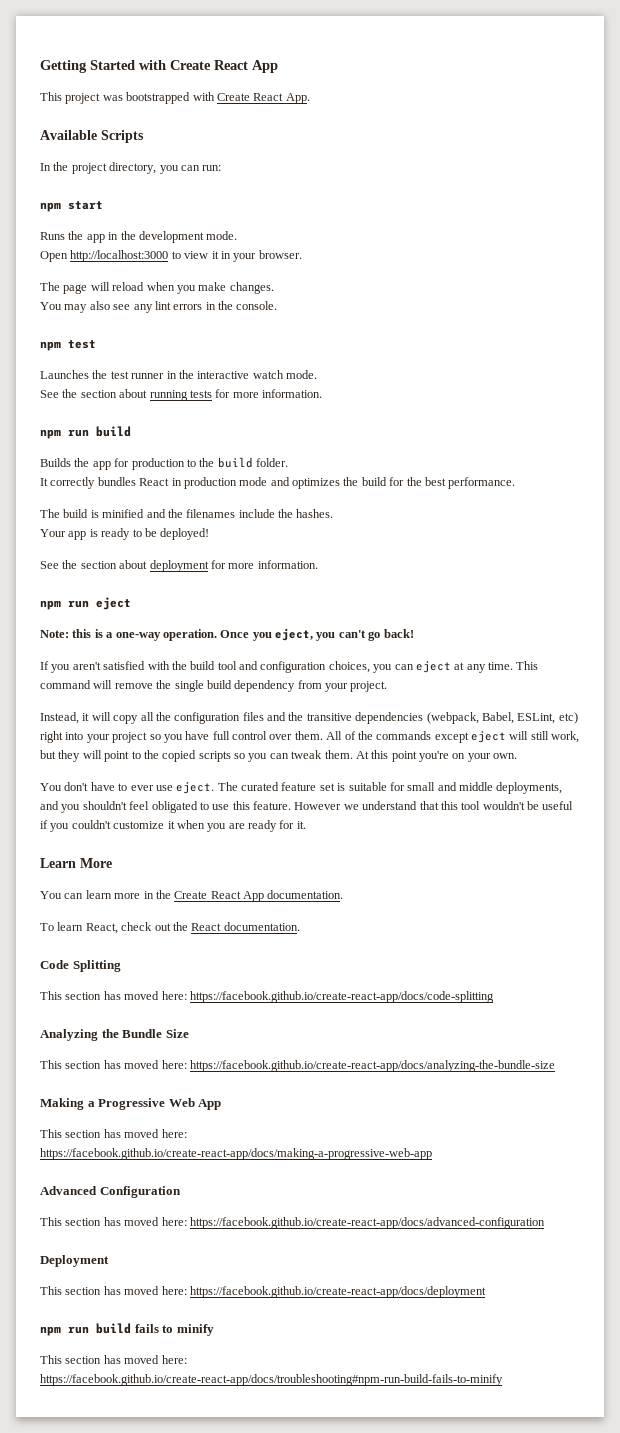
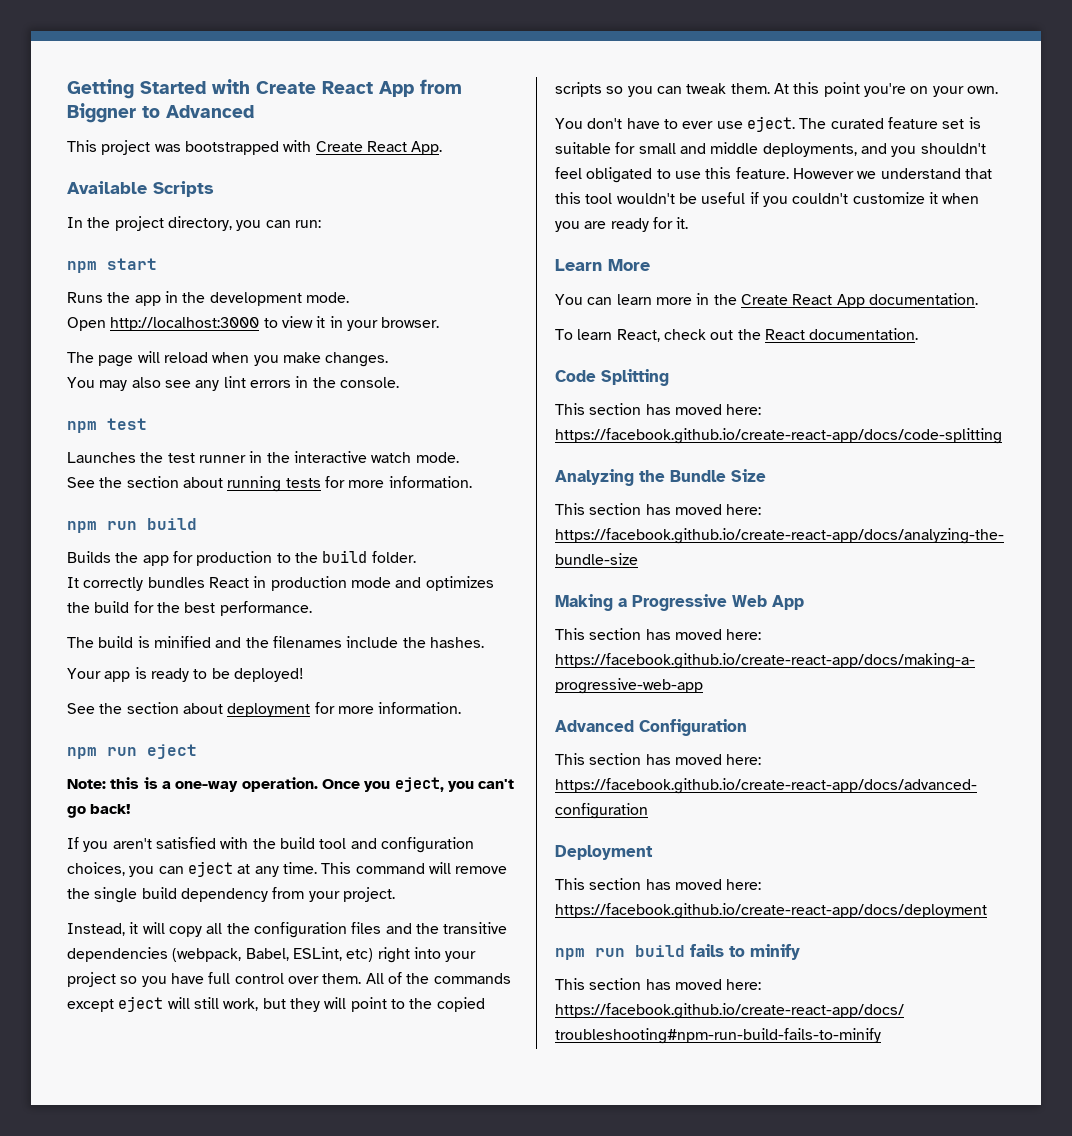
(278, 66) none -> [420,79,462,94] [67,103,254,123] from Biggner to Advanced

